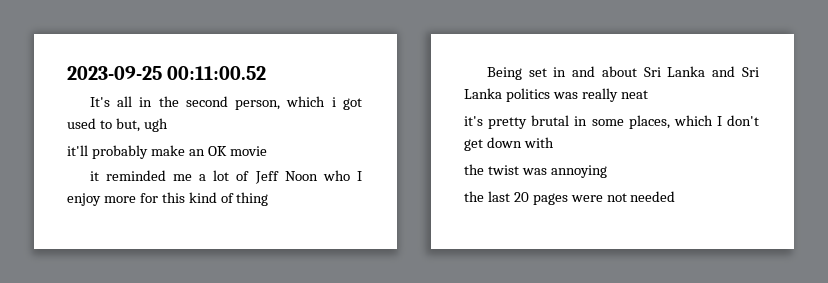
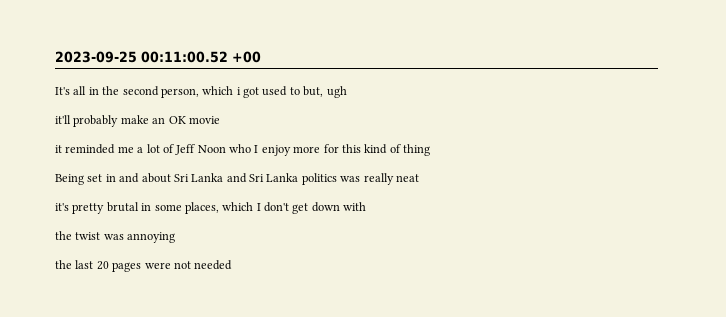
(267, 73) none -> [232,51,261,63] +00

